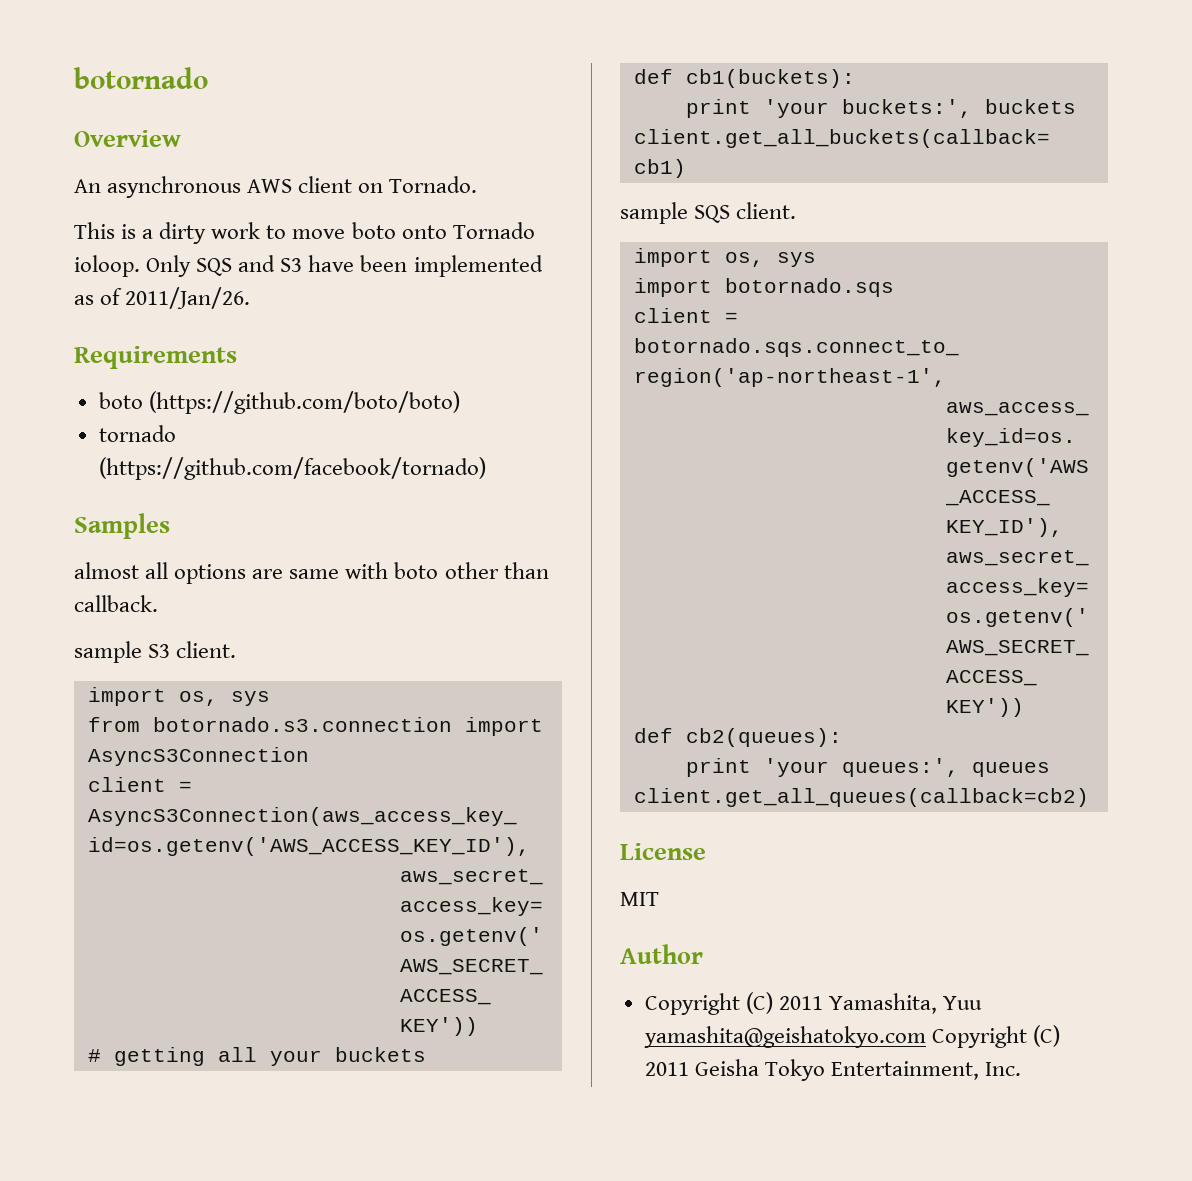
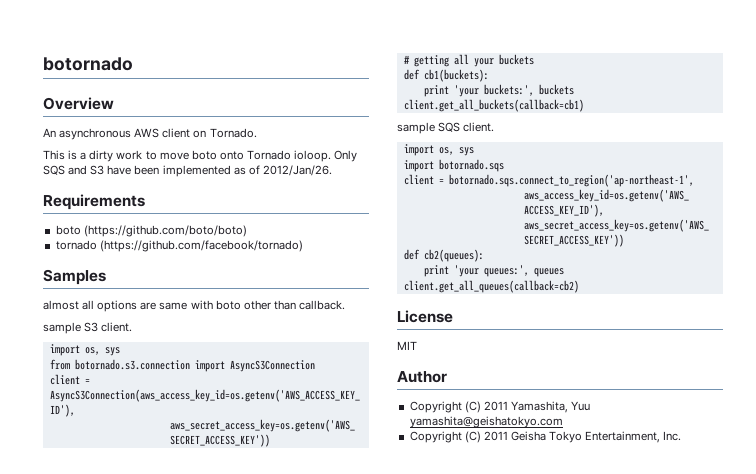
[125,287,251,309] 2011/Jan/26. -> [262,165,332,176] 2012/Jan/26.
(926, 1037) none -> (563, 422) //

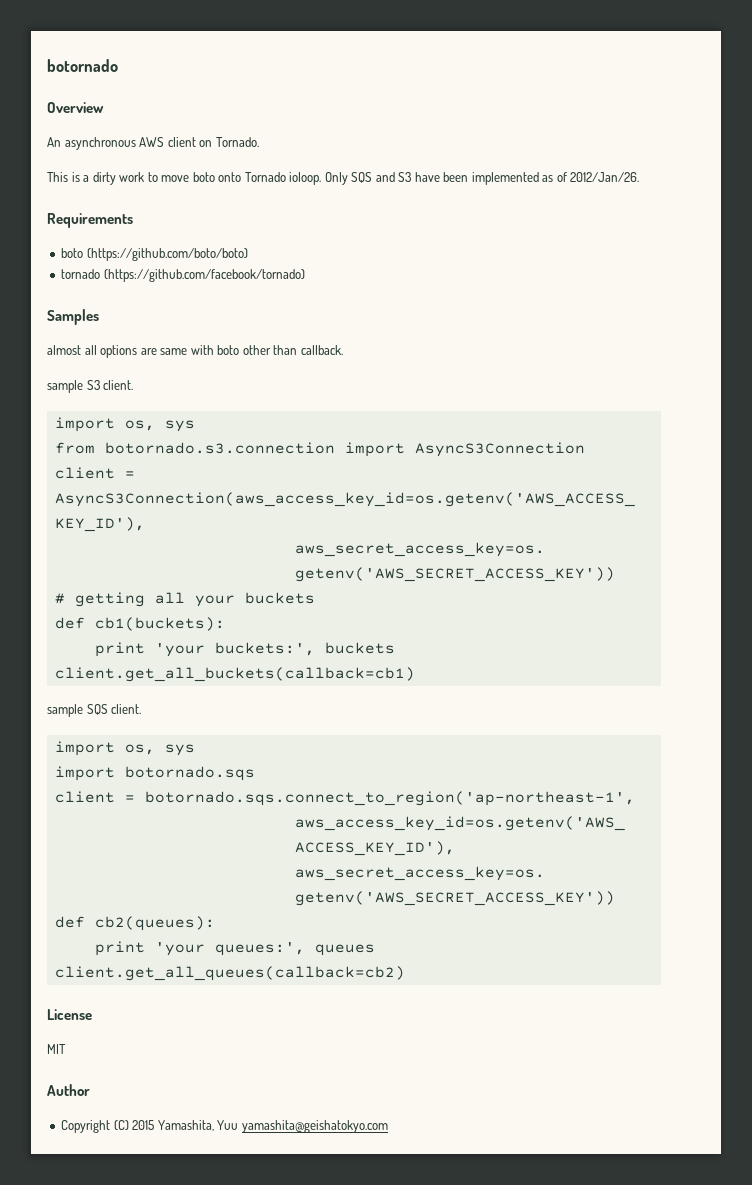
[483,401,508,411] 2011 -> [132,1120,155,1130] 2015
[409,431,682,443] // Copyright (C) 2011 Geisha Tokyo Entertainment, Inc. -> (388, 1126) none

